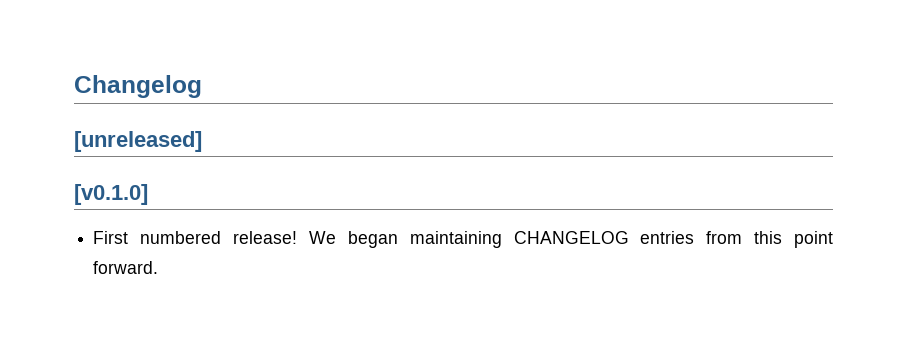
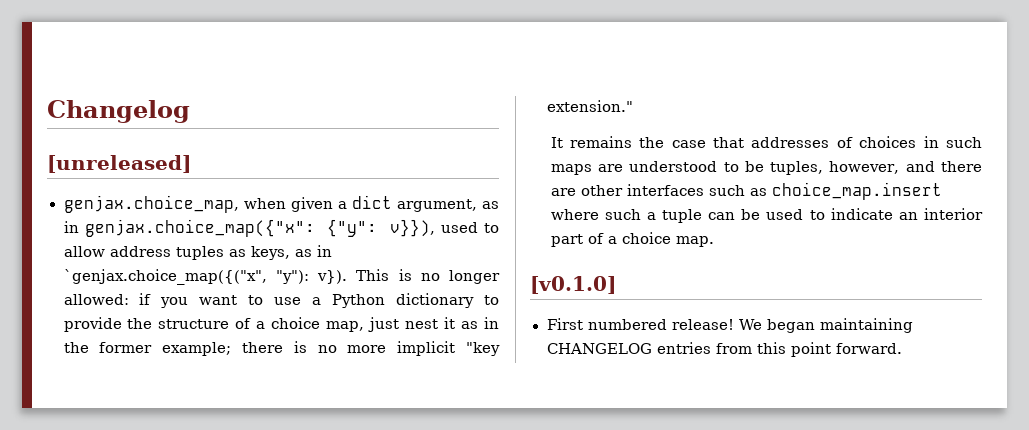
(202, 141) none -> [63,195,499,213] [63,219,500,237] [63,245,332,260] [63,269,500,285] [63,293,500,308] [63,317,499,332] [63,341,500,356] [546,100,633,112] [550,136,982,148] [550,161,982,175] [550,182,942,200] [550,208,983,223] [550,232,714,247] // genjax.choice_map, when given a dict argument, as in genjax.choice_map({"x": {"y": v}}), used to allow address tuples as keys, as in `genjax.choice_map({("x", "y"): v}). This is no longer allowed: if you want to use a Python dictionary to provide the structure of a choice map, just nest it as in the former example; there is no more implicit "key extension." // It remains the case that addresses of choices in such maps are understood to be tuples, however, and there are other interfaces such as choice_map.insert where such a tuple can be used to indicate an interior part of a choice map.

